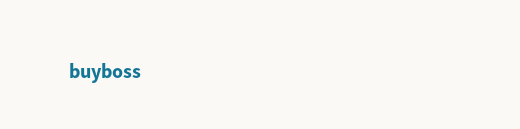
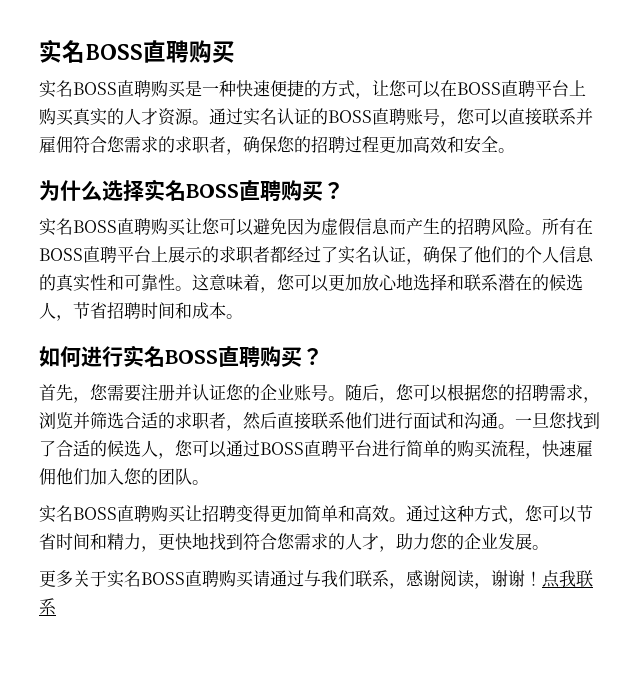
[69,63,141,83] buyboss -> [39,39,235,63] [39,80,586,99] [39,108,593,127] [39,136,515,155] [39,179,344,202] [39,218,593,236] [39,246,594,265] [39,273,583,293] [39,302,243,321] [39,345,323,368] [39,384,600,403] [39,412,600,431] [39,440,593,459] [39,468,209,485] [39,505,593,524] [39,533,549,552] [39,570,593,589] [39,598,56,615] 实名BOSS直聘购买 // 实名BOSS直聘购买是一种快速便捷的方式，让您可以在BOSS直聘平台上购买真实的人才资源。通过实名认证的BOSS直聘账号，您可以直接联系并雇佣符合您需求的求职者，确保您的招聘过程更加高效和安全。 // 为什么选择实名BOSS直聘购买？ // 实名BOSS直聘购买让您可以避免因为虚假信息而产生的招聘风险。所有在BOSS直聘平台上展示的求职者都经过了实名认证，确保了他们的个人信息的真实性和可靠性。这意味着，您可以更加放心地选择和联系潜在的候选人，节省招聘时间和成本。 // 如何进行实名BOSS直聘购买？ // 首先，您需要注册并认证您的企业账号。随后，您可以根据您的招聘需求，浏览并筛选合适的求职者，然后直接联系他们进行面试和沟通。一旦您找到了合适的候选人，您可以通过BOSS直聘平台进行简单的购买流程，快速雇佣他们加入您的团队。 // 实名BOSS直聘购买让招聘变得更加简单和高效。通过这种方式，您可以节省时间和精力，更快地找到符合您需求的人才，助力您的企业发展。 // 更多关于实名BOSS直聘购买请通过与我们联系，感谢阅读，谢谢！点我联系

